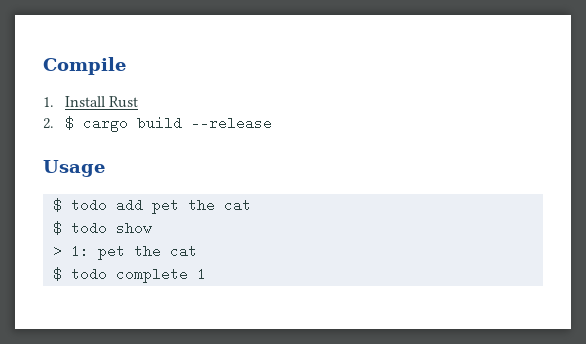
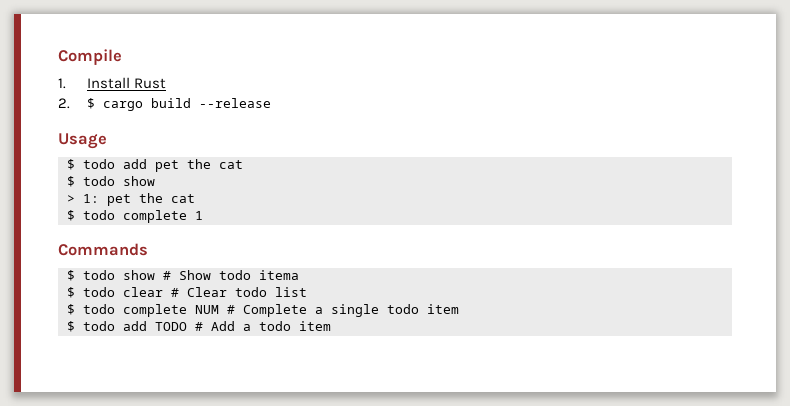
(206, 274) none -> [58,243,148,256] [67,270,299,281] [67,287,307,298] [67,304,459,317] [67,321,331,332] // Commands // $ todo show # Show todo itema // $ todo clear # Clear todo list // $ todo complete NUM # Complete a single todo item // $ todo add TODO # Add a todo item

